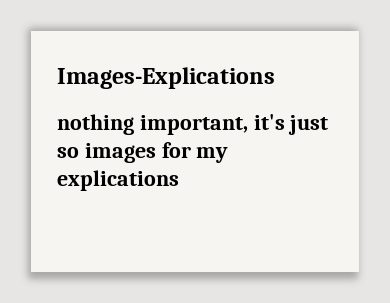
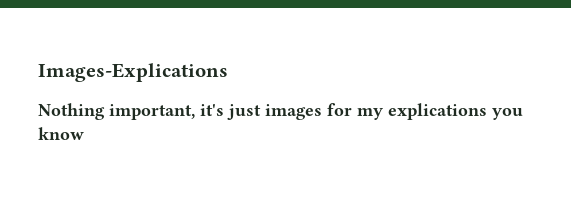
[57,114,134,135] nothing -> [38,103,105,120] Nothing
[57,147,79,158] so -> (261, 112) none
(179, 180) none -> [492,108,523,120] [38,127,84,140] you know

